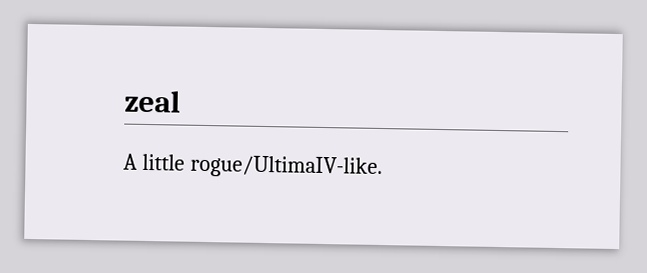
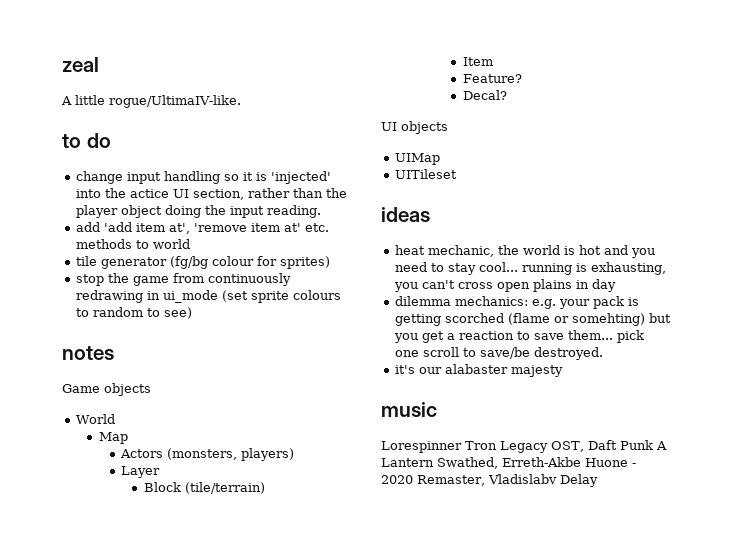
(383, 167) none -> [62,133,111,148] [76,171,332,184] [76,188,348,200] [76,205,322,218] [76,222,330,234] [76,239,191,249] [76,256,331,269] [76,273,292,286] [76,290,342,303] [76,307,193,319] [62,346,114,360] [62,383,151,396] [76,414,116,424] [98,432,128,444] [120,448,295,461] [121,466,161,478] [143,482,265,494] [462,57,493,66] [462,74,522,83] [462,90,507,100] [381,121,448,134] [395,153,441,165] [395,169,458,179] [381,207,430,222] [395,245,656,258] [395,262,667,275] [394,279,617,292] [395,296,640,309] [395,313,672,326] [394,330,645,343] [395,347,604,360] [395,364,564,377] [381,402,437,417] [381,440,667,453] [381,457,636,469] [381,474,598,487] // to do // change input handling so it is 'injected' into the actice UI section, rather than the player object doing the input reading. // add 'add item at', 'remove item at' etc. methods to world // tile generator (fg/bg colour for sprites) // stop the game from continuously redrawing in ui_mode (set sprite colours to random to see) // notes // Game objects // World // Map // Actors (monsters, players) // Layer // Block (tile/terrain) // Item // Feature? // Decal? // UI objects // UIMap // UITileset // ideas // heat mechanic, the world is hot and you need to stay cool... running is exhausting, you can't cross open plains in day // dilemma mechanics: e.g. your pack is getting scorched (flame or somehting) but you get a reaction to save them... pick one scroll to save/be destroyed. // it's our alabaster majesty // music // Lorespinner Tron Legacy OST, Daft Punk A Lantern Swathed, Erreth-Akbe Huone - 2020 Remaster, Vladislabv Delay

